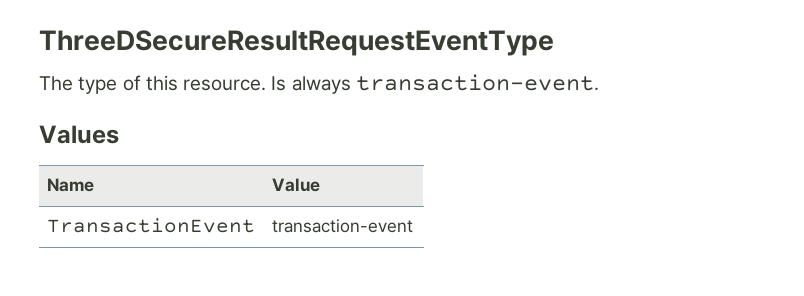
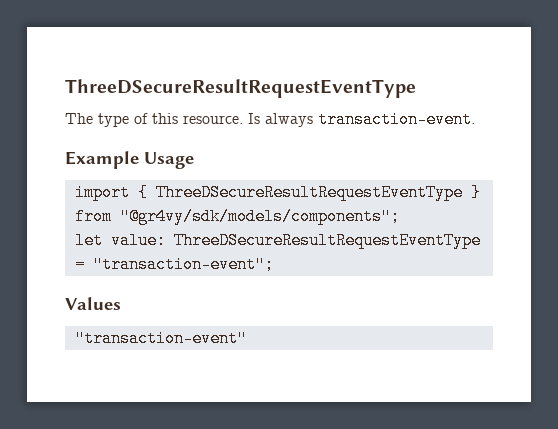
[39,125,119,144] [47,178,95,192] [272,178,321,192] [47,218,256,233] [272,219,414,233] Values // Name | Value // TransactionEvent | transaction-event -> [65,151,194,169] [74,184,481,201] [74,208,400,225] [74,232,481,249] [74,256,274,273] [65,297,121,310] [74,330,247,347] Example Usage // import { ThreeDSecureResultRequestEventType } from "@gr4vy/sdk/models/components"; // let value: ThreeDSecureResultRequestEventType = "transaction-event"; // Values // "transaction-event"

